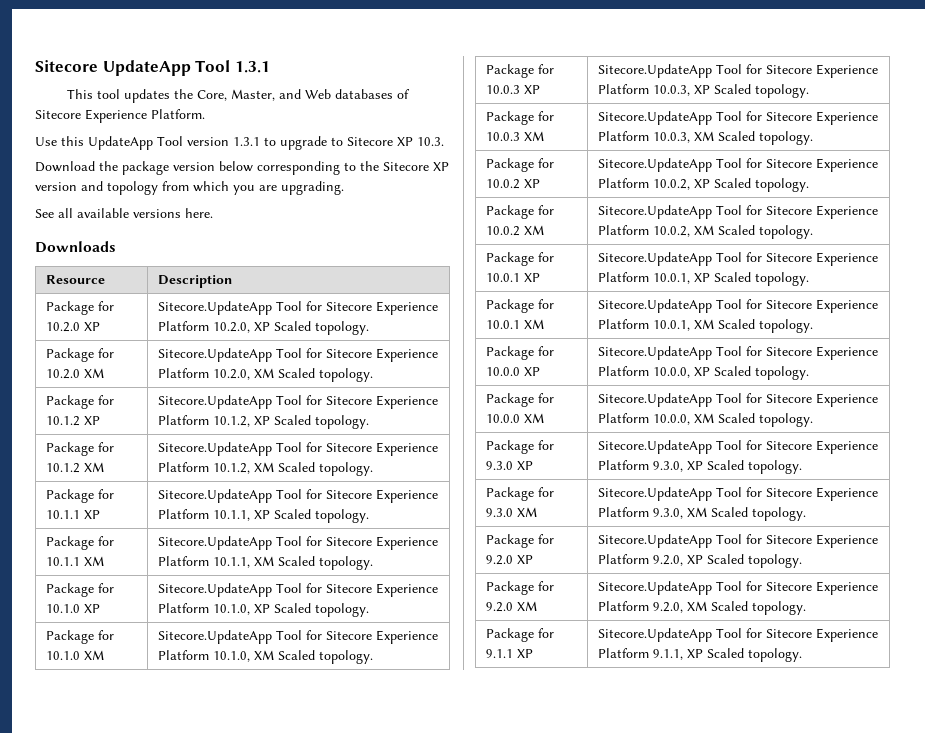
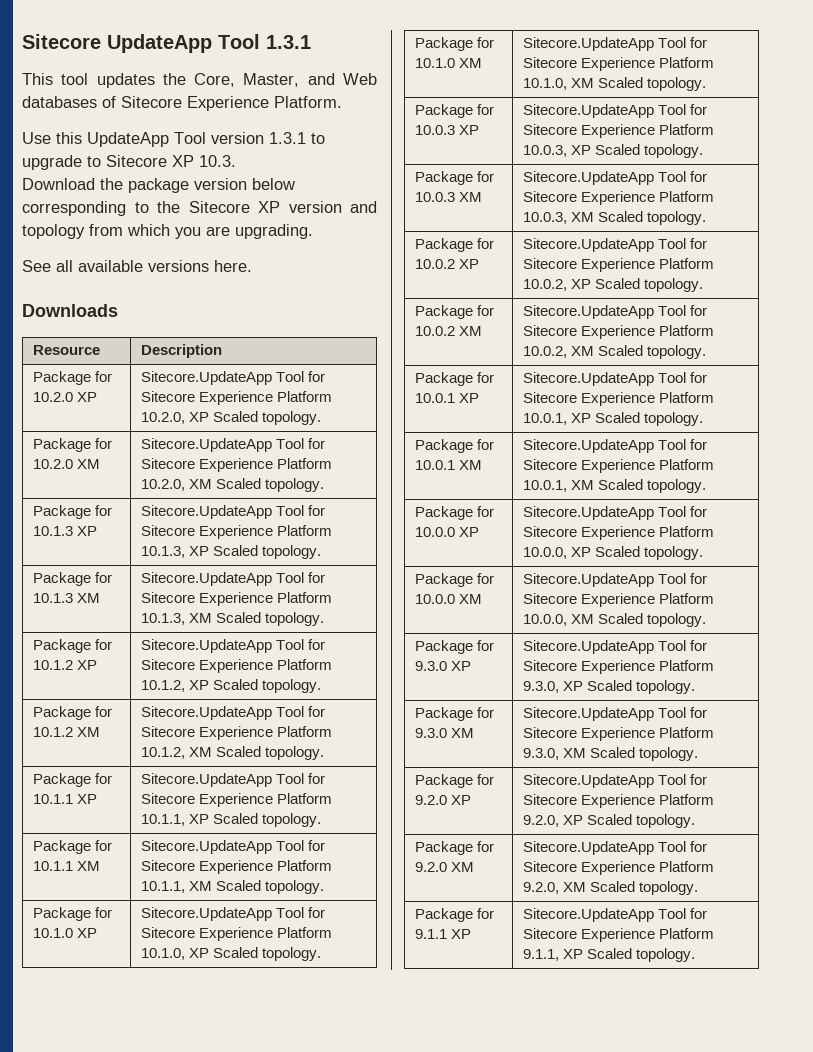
(373, 375) none -> [33,505,113,519] [33,526,98,536] [141,505,326,519] [141,525,333,539] [141,545,322,559] [33,572,113,586] [33,593,101,603] [141,572,326,586] [141,592,333,606] [141,612,325,626] // Package for 10.1.3 XP | Sitecore.UpdateApp Tool for Sitecore Experience Platform 10.1.3, XP Scaled topology. // Package for 10.1.3 XM | Sitecore.UpdateApp Tool for Sitecore Experience Platform 10.1.3, XM Scaled topology.

